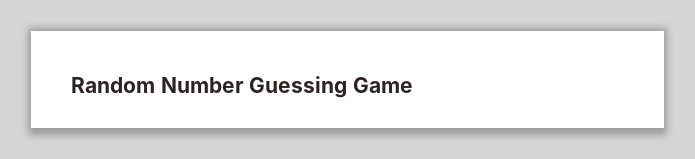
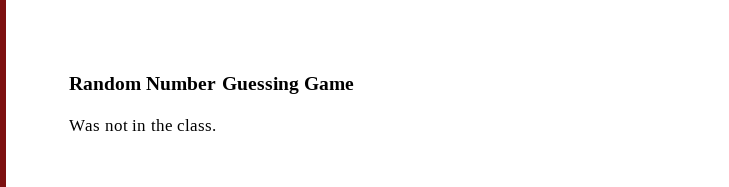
(414, 85) none -> [69,119,217,131] // Was not in the class.

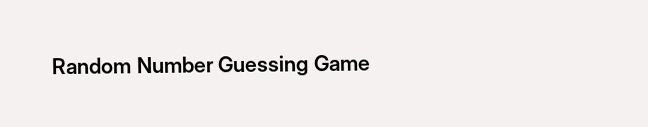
[69,119,217,131] // Was not in the class. -> (372, 63) none

